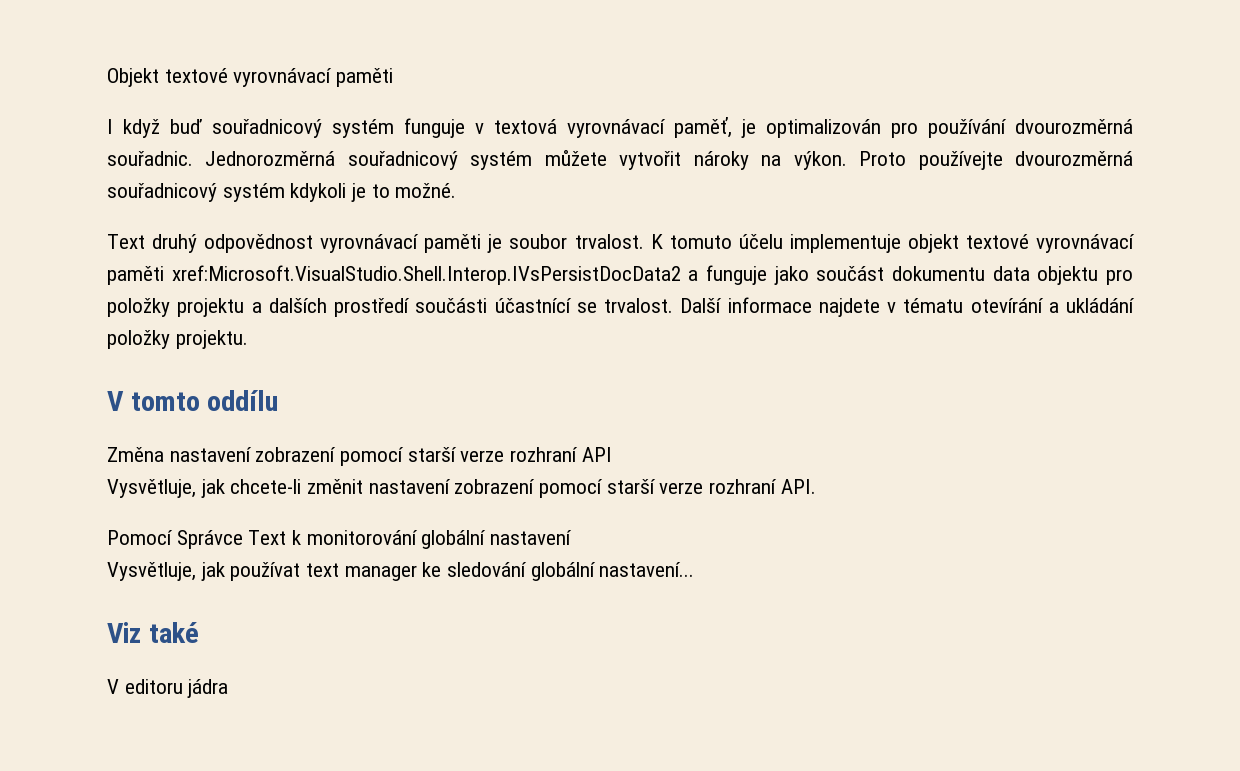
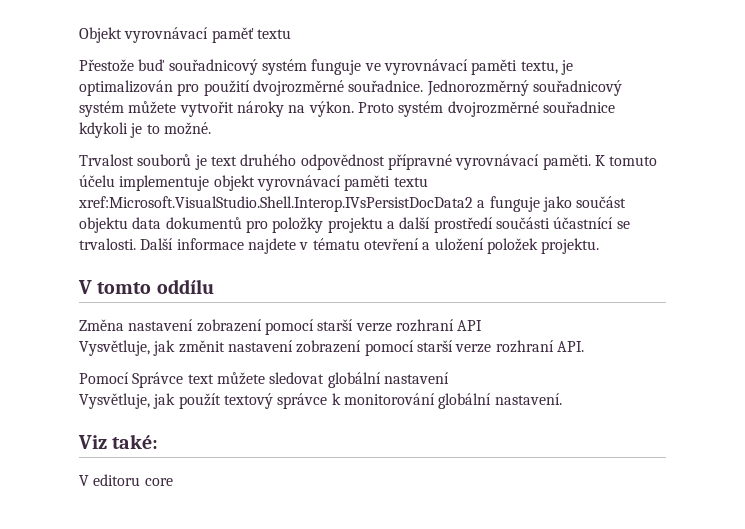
[164,68,394,87] [107,117,1133,138] [107,151,336,166] textové vyrovnávací paměti // I když buď souřadnicový systém funguje v textová vyrovnávací paměť, je optimalizován pro používání dvourozměrná souřadnic. Jednorozměrná -> [124,27,291,43] [79,59,573,75] [79,80,529,96] vyrovnávací paměť textu // Přestože buď souřadnicový systém funguje ve vyrovnávací paměti textu, je optimalizován pro použití dvojrozměrné souřadnice. Jednorozměrný
[918,151,1134,170] [107,183,285,202] používejte dvourozměrná souřadnicový systém -> [398,101,615,117] systém dvojrozměrné souřadnice
[107,234,644,253] Text druhý odpovědnost vyrovnávací paměti je soubor trvalost. -> [79,154,591,170] Trvalost souborů je text druhého odpovědnost přípravné vyrovnávací paměti.
[965,234,1135,253] [107,266,164,285] textové vyrovnávací paměti -> [256,175,428,191] vyrovnávací paměti textu
[891,266,1099,285] dokumentu data objektu -> [79,217,242,233] objektu data dokumentů
[268,298,327,313] dalších -> [399,217,431,229] další
[604,298,673,313] trvalost. -> [79,238,136,250] trvalosti.
[970,298,1135,313] [107,330,170,349] otevírání a ukládání položky -> [363,238,538,254] otevření a uložení položek
[230,479,302,494] chcete-li -> (176, 348) none
[248,530,418,545] Text k monitorování -> [187,372,325,385] text můžete sledovat
[230,562,695,581] používat text manager ke sledování globální nastavení... -> [178,393,562,409] použít textový správce k monitorování globální nastavení.
[148,622,199,643] také -> [112,434,159,449] také:
[187,679,229,698] jádra -> [144,478,173,486] core

